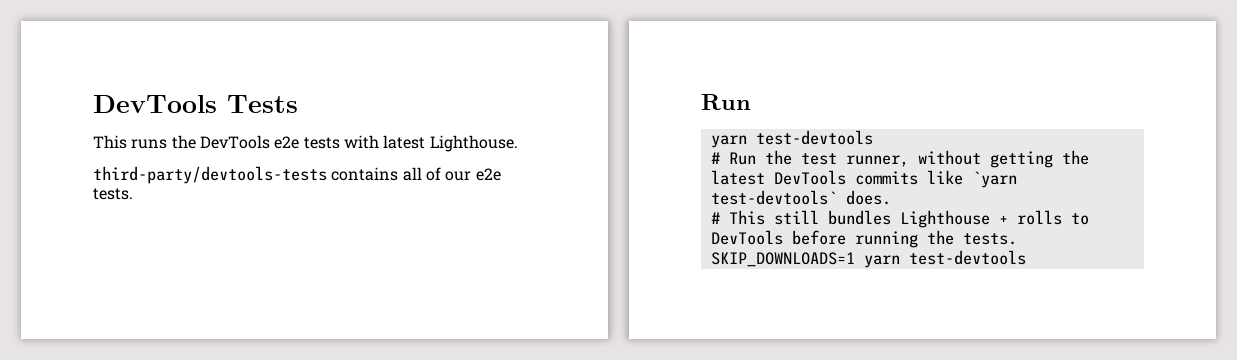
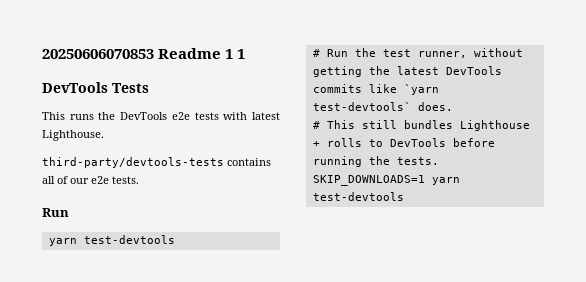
(93, 104) none -> [42,48,246,59] 20250606070853 Readme 1 1 //

